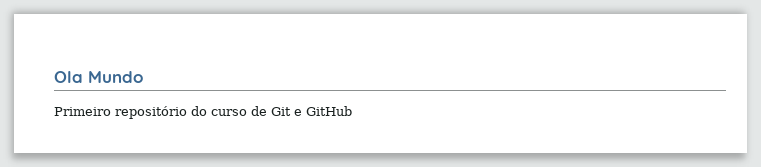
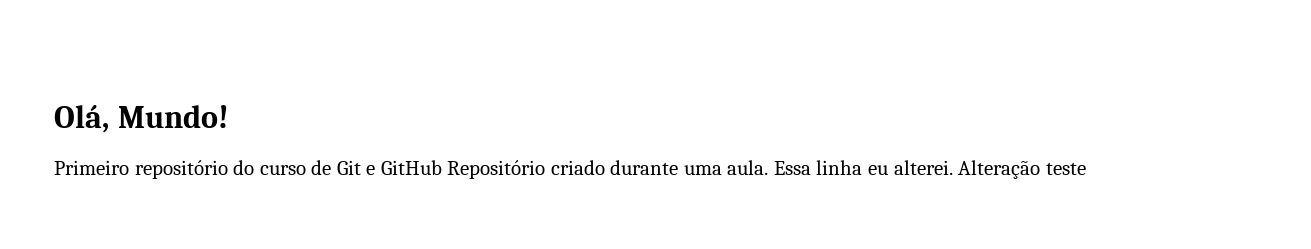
[54,71,143,83] Ola Mundo -> [54,105,229,133] Olá, Mundo!
(352, 111) none -> [447,160,1086,179] Repositório criado durante uma aula. Essa linha eu alterei. Alteração teste

